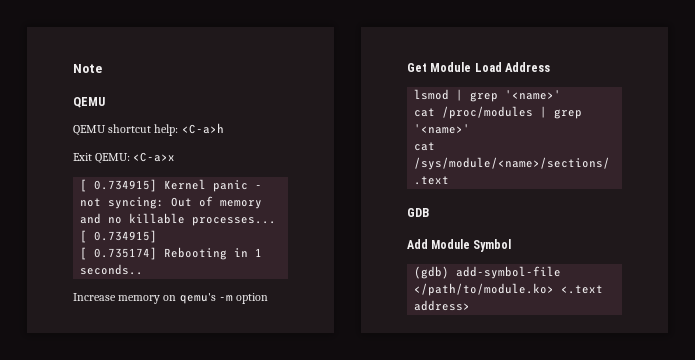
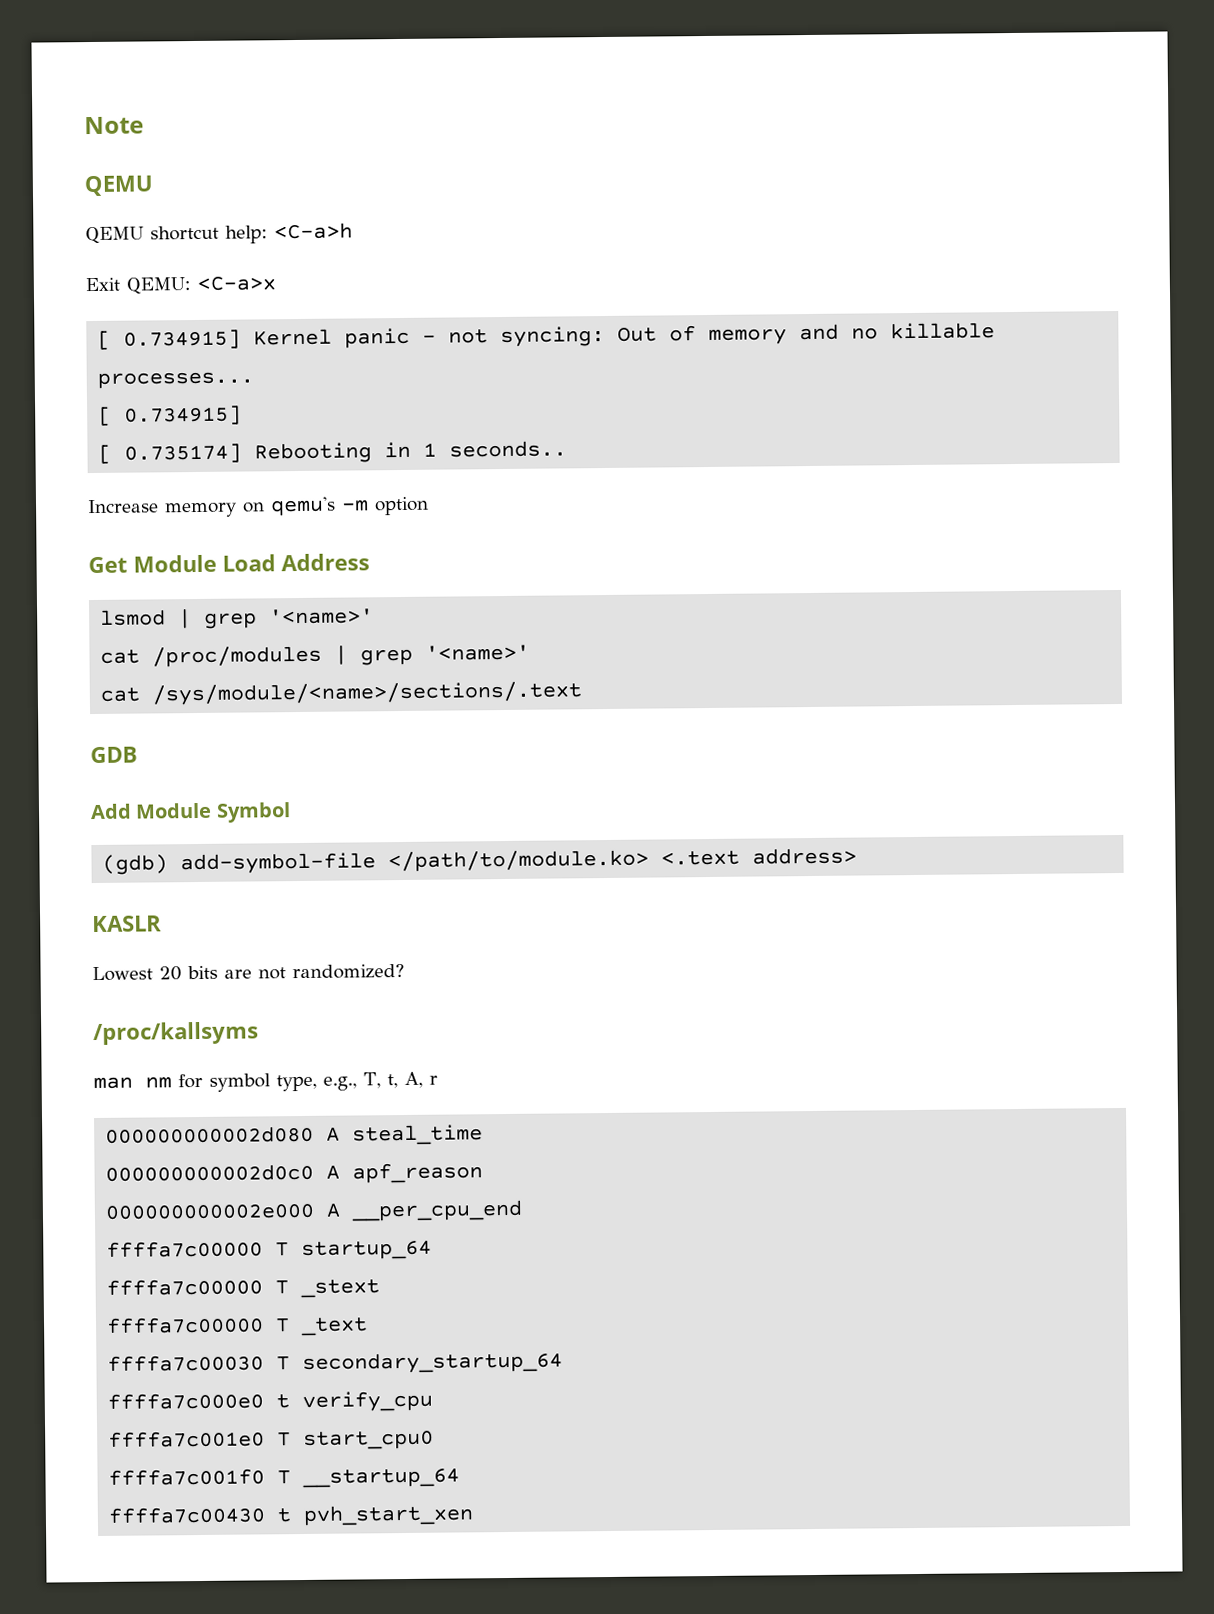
(471, 305) none -> [92,915,162,933] [92,963,405,982] [93,1021,259,1046] [93,1071,438,1092] [105,1124,484,1146] [105,1162,484,1184] [105,1199,524,1222] [106,1240,433,1261] [106,1278,381,1299] [106,1316,369,1337] [107,1351,564,1375] [107,1390,434,1413] [108,1430,435,1450] [108,1468,461,1489] [108,1504,475,1526] // KASLR // Lowest 20 bits are not randomized? // /proc/kallsyms // man nm for symbol type, e.g., T, t, A, r // 000000000002d080 A steal_time // 000000000002d0c0 A apf_reason // 000000000002e000 A __per_cpu_end // ffffa7c00000 T startup_64 // ffffa7c00000 T _stext // ffffa7c00000 T _text // ffffa7c00030 T secondary_startup_64 // ffffa7c000e0 t verify_cpu // ffffa7c001e0 T start_cpu0 // ffffa7c001f0 T __startup_64 // ffffa7c00430 t pvh_start_xen

